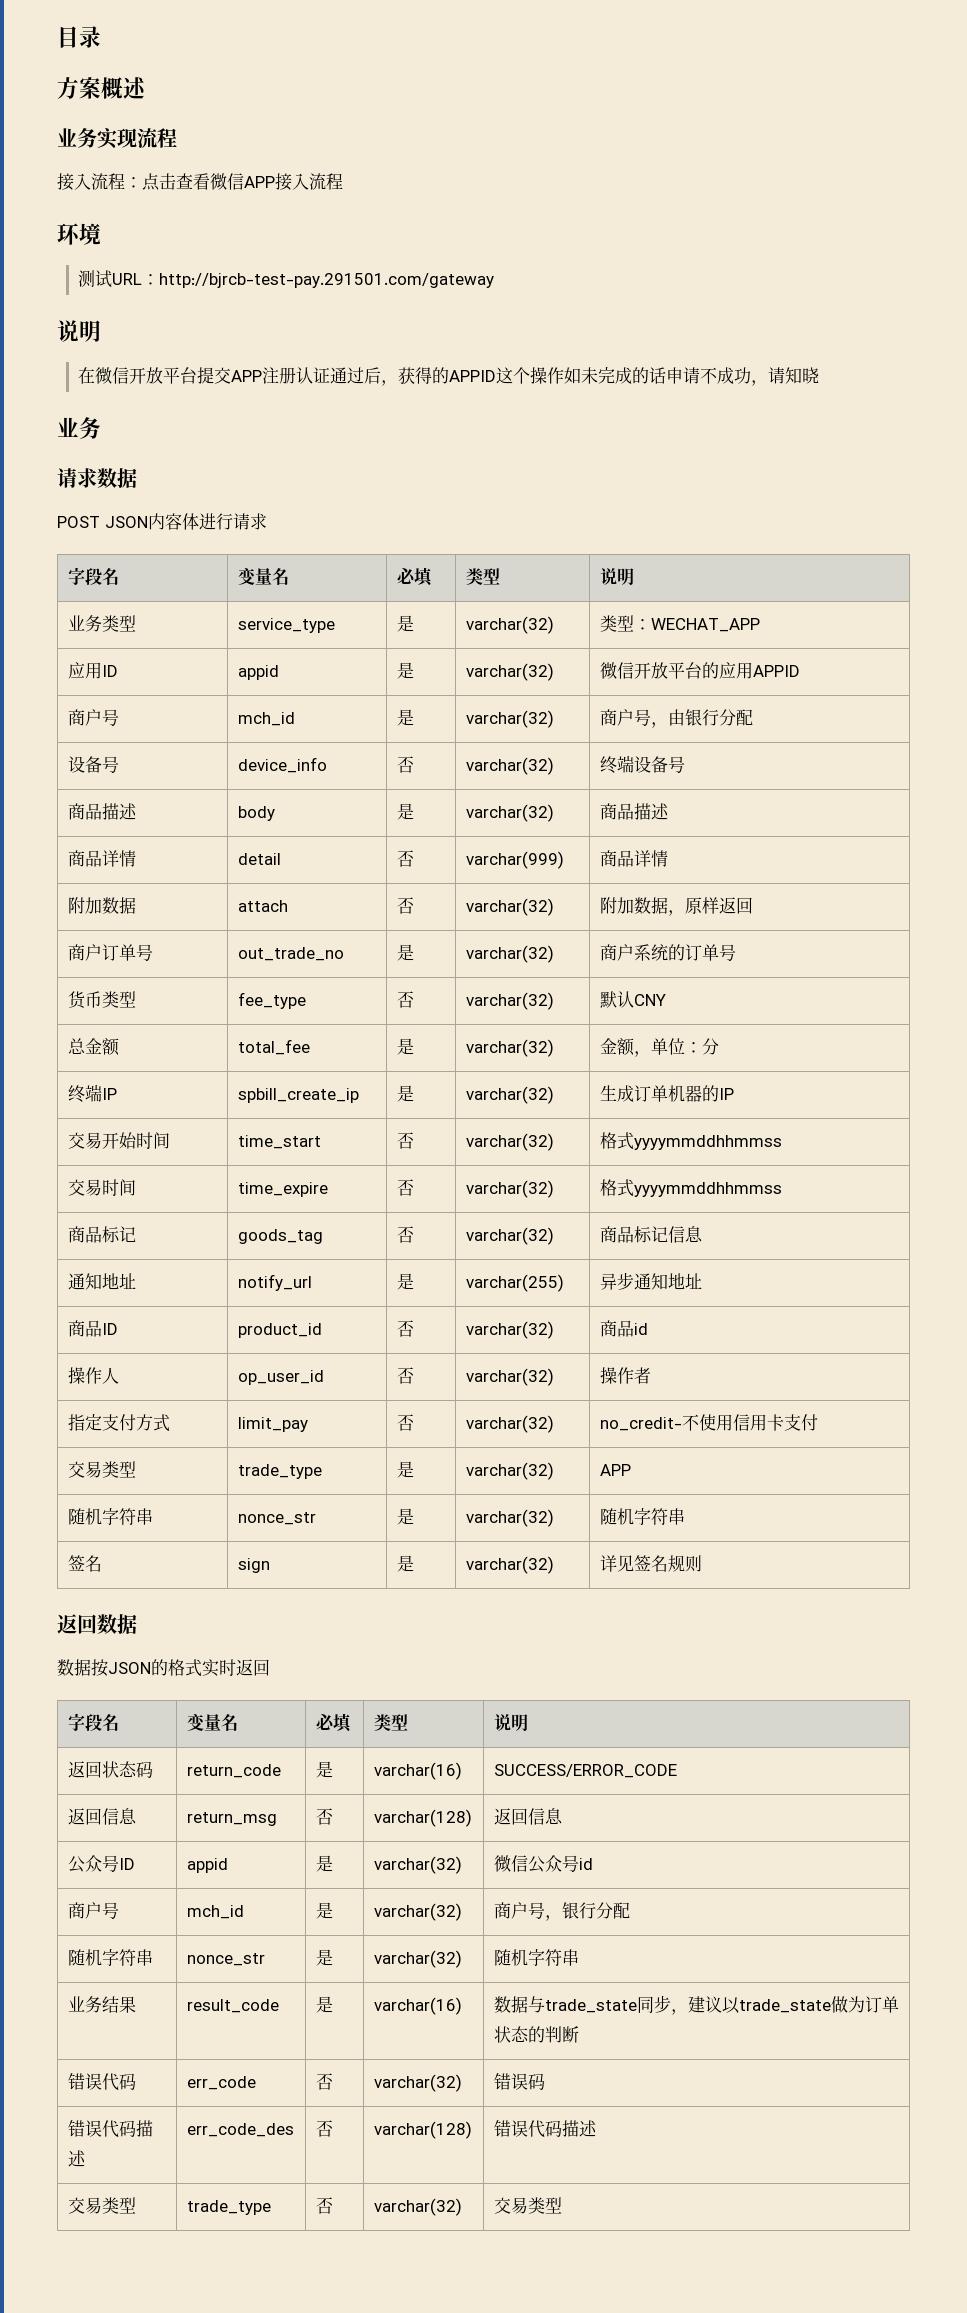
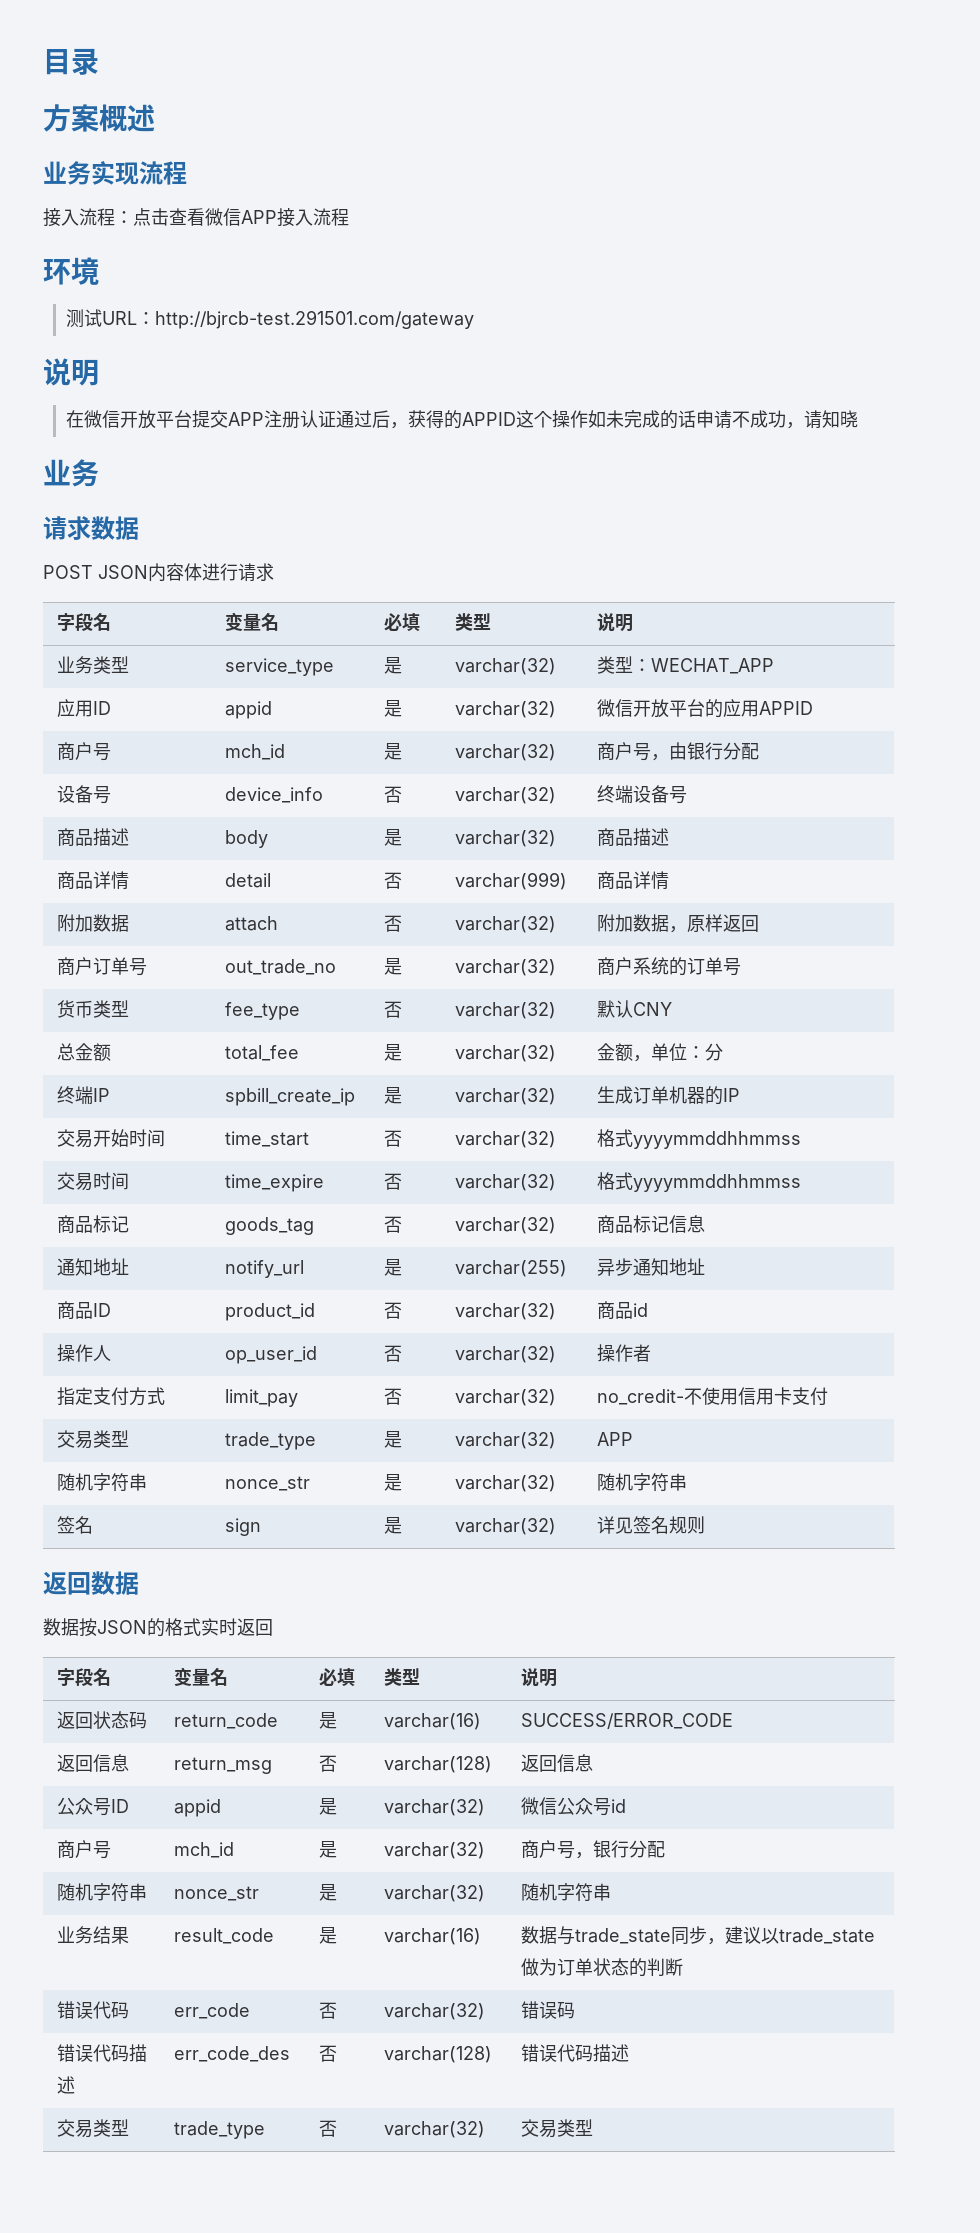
[159,273,495,288] http://bjrcb-test-pay.291501.com/gateway -> [154,310,474,329] http://bjrcb-test.291501.com/gateway

